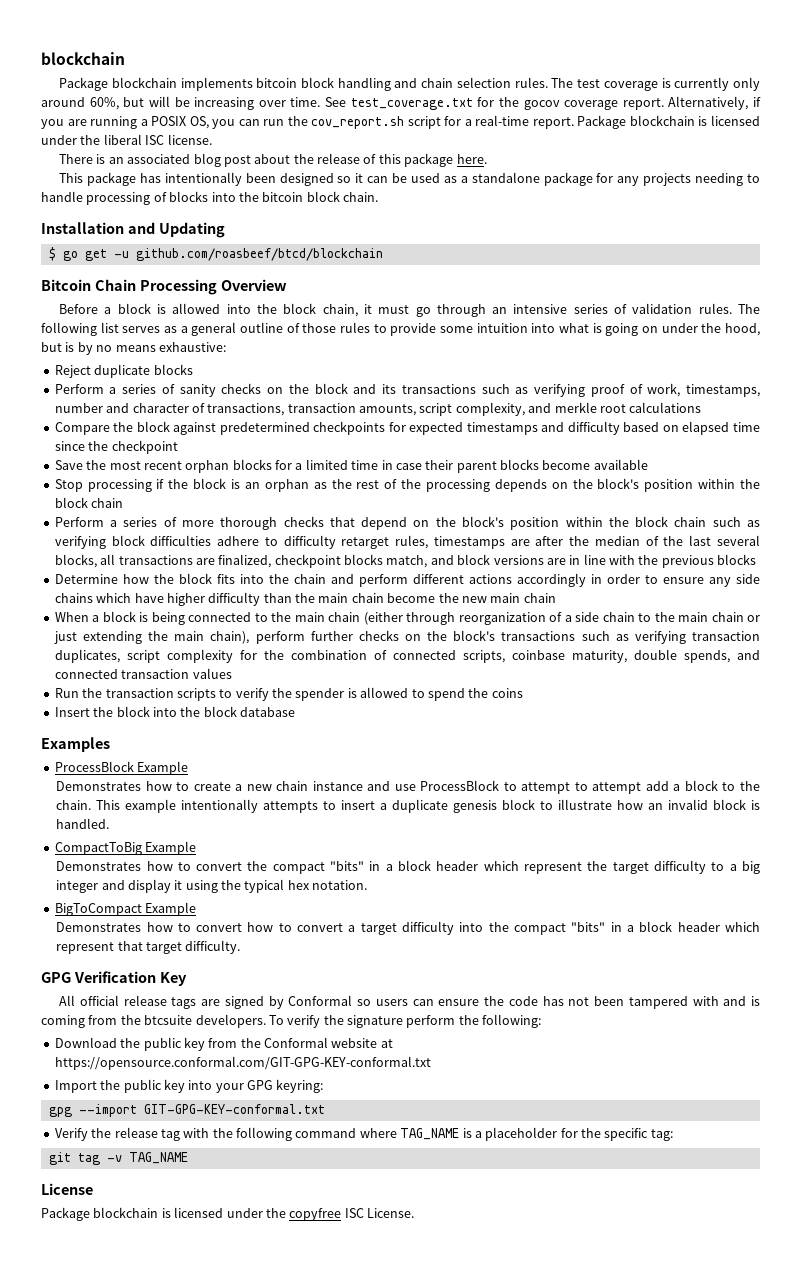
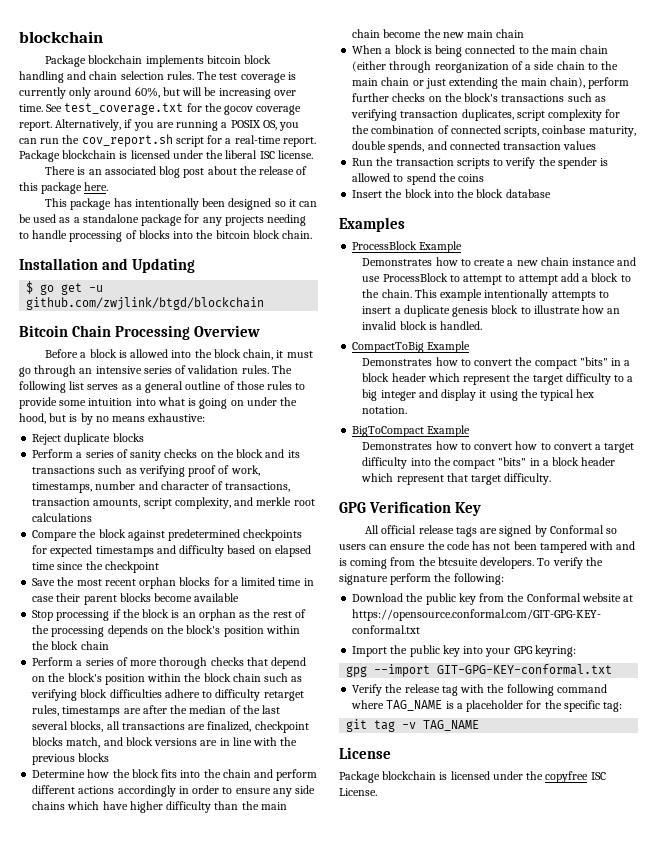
[135,248,383,261] github.com/roasbeef/btcd/blockchain -> [26,297,265,310] github.com/zwjlink/btgd/blockchain

